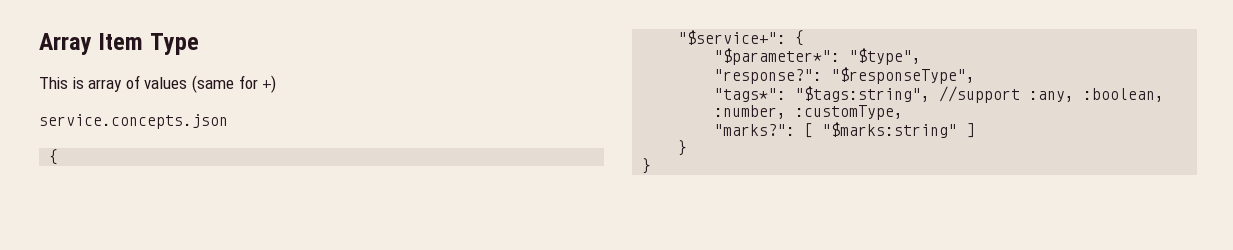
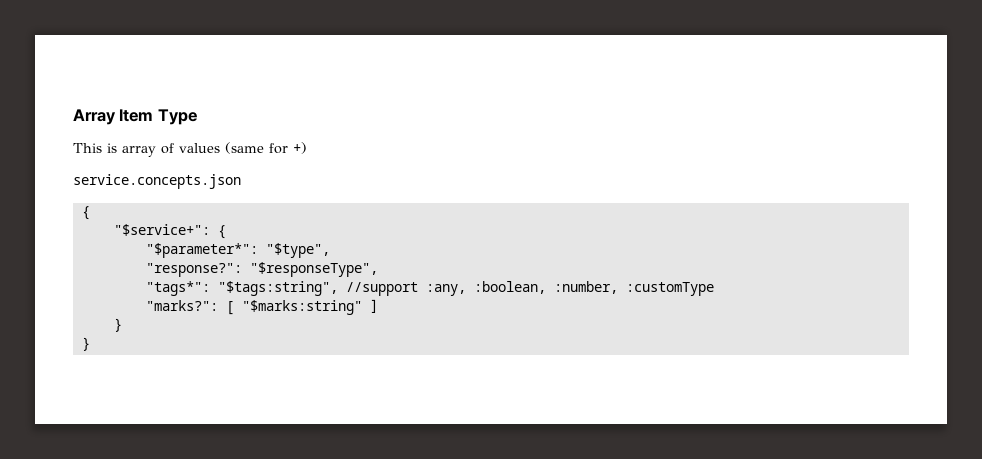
[795,105,904,120] :customType, -> [625,282,714,296] :customType

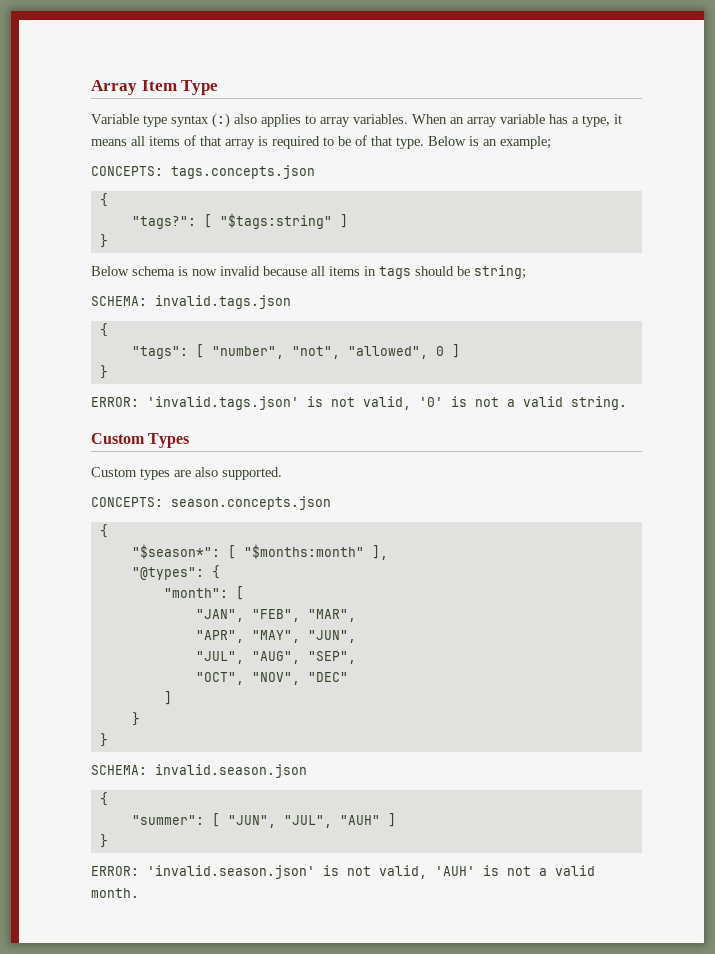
[73,142,307,157] [73,174,241,189] [81,206,90,220] [113,224,226,239] [145,243,330,258] [145,262,378,277] [145,281,714,296] [145,299,378,315] [113,318,122,332] [81,337,90,351] This is array of values (same for +) // service.concepts.json // { // "$service+": { // "$parameter*": "$type", // "response?": "$responseType", // "tags*": "$tags:string", //support :any, :boolean, :number, :customType // "marks?": [ "$marks:string" ] // } // } -> [91,113,622,128] [91,135,551,149] [91,165,315,179] [99,193,108,207] [131,213,348,229] [99,234,108,248] [91,265,526,279] [91,295,291,309] [99,323,108,337] [131,344,460,359] [99,365,108,379] [91,396,627,410] [91,433,190,448] [91,467,282,480] [91,496,331,510] [99,524,108,538] [131,544,388,560] [131,565,220,580] [163,586,244,600] [195,609,356,622] [195,630,356,643] [195,651,356,664] [195,672,348,685] [163,691,172,705] [131,712,140,726] [99,733,108,747] [91,764,307,778] [99,792,108,806] [131,813,396,828] [99,834,108,848] [91,865,595,879] [91,888,139,898] Variable type syntax (:) also applies to array variables. When an array variable has a type, it means all items of that array is required to be of that type. Below is an example; // CONCEPTS: tags.concepts.json // { // "tags?": [ "$tags:string" ] // } // Below schema is now invalid because all items in tags should be string; // SCHEMA: invalid.tags.json // { // "tags": [ "number", "not", "allowed", 0 ] // } // ERROR: 'invalid.tags.json' is not valid, '0' is not a valid string. // Custom Types // Custom types are also supported. // CONCEPTS: season.concepts.json // { // "$season*": [ "$months:month" ], // "@types": { // "month": [ // "JAN", "FEB", "MAR", // "APR", "MAY", "JUN", // "JUL", "AUG", "SEP", // "OCT", "NOV", "DEC" // ] // } // } // SCHEMA: invalid.season.json // { // "summer": [ "JUN", "JUL", "AUH" ] // } // ERROR: 'invalid.season.json' is not valid, 'AUH' is not a valid month.

